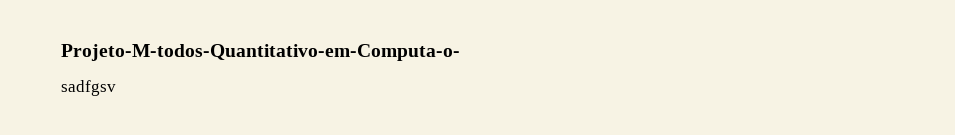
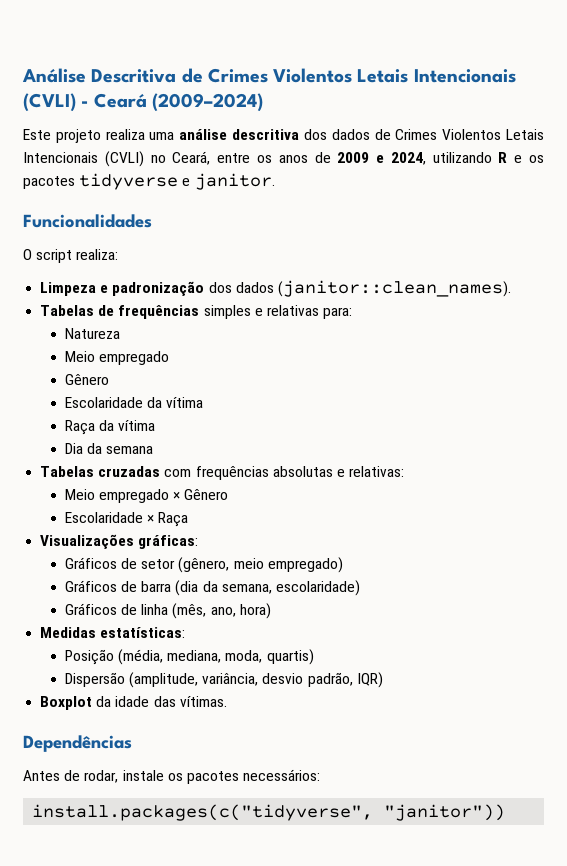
[61,44,460,61] [61,80,116,96] Projeto-M-todos-Quantitativo-em-Computa-o- // sadfgsv -> [22,68,516,83] [23,93,263,112] [23,129,544,143] [23,151,544,167] [23,173,275,190] [23,214,152,228] [23,249,119,263] [40,280,511,297] [40,305,353,319] [64,328,120,339] [64,351,170,365] [64,374,109,385] [64,397,204,408] [64,420,156,435] [64,443,154,454] [40,466,405,480] [64,489,229,503] [64,512,189,527] [40,534,199,549] [64,557,343,573] [64,580,360,596] [64,603,271,619] [40,627,186,638] [64,649,314,665] [64,672,383,688] [40,696,227,710] [23,735,132,752] [23,769,321,784] [32,804,506,821] Análise Descritiva de Crimes Violentos Letais Intencionais (CVLI) - Ceará (2009–2024) // Este projeto realiza uma análise descritiva dos dados de Crimes Violentos Letais Intencionais (CVLI) no Ceará, entre os anos de 2009 e 2024, utilizando R e os pacotes tidyverse e janitor. // Funcionalidades // O script realiza: // Limpeza e padronização dos dados (janitor::clean_names). // Tabelas de frequências simples e relativas para: // Natureza // Meio empregado // Gênero // Escolaridade da vítima // Raça da vítima // Dia da semana // Tabelas cruzadas com frequências absolutas e relativas: // Meio empregado × Gênero // Escolaridade × Raça // Visualizações gráficas: // Gráficos de setor (gênero, meio empregado) // Gráficos de barra (dia da semana, escolaridade) // Gráficos de linha (mês, ano, hora) // Medidas estatísticas: // Posição (média, mediana, moda, quartis) // Dispersão (amplitude, variância, desvio padrão, IQR) // Boxplot da idade das vítimas. // Dependências // Antes de rodar, instale os pacotes necessários: // install.packages(c("tidyverse", "janitor"))

